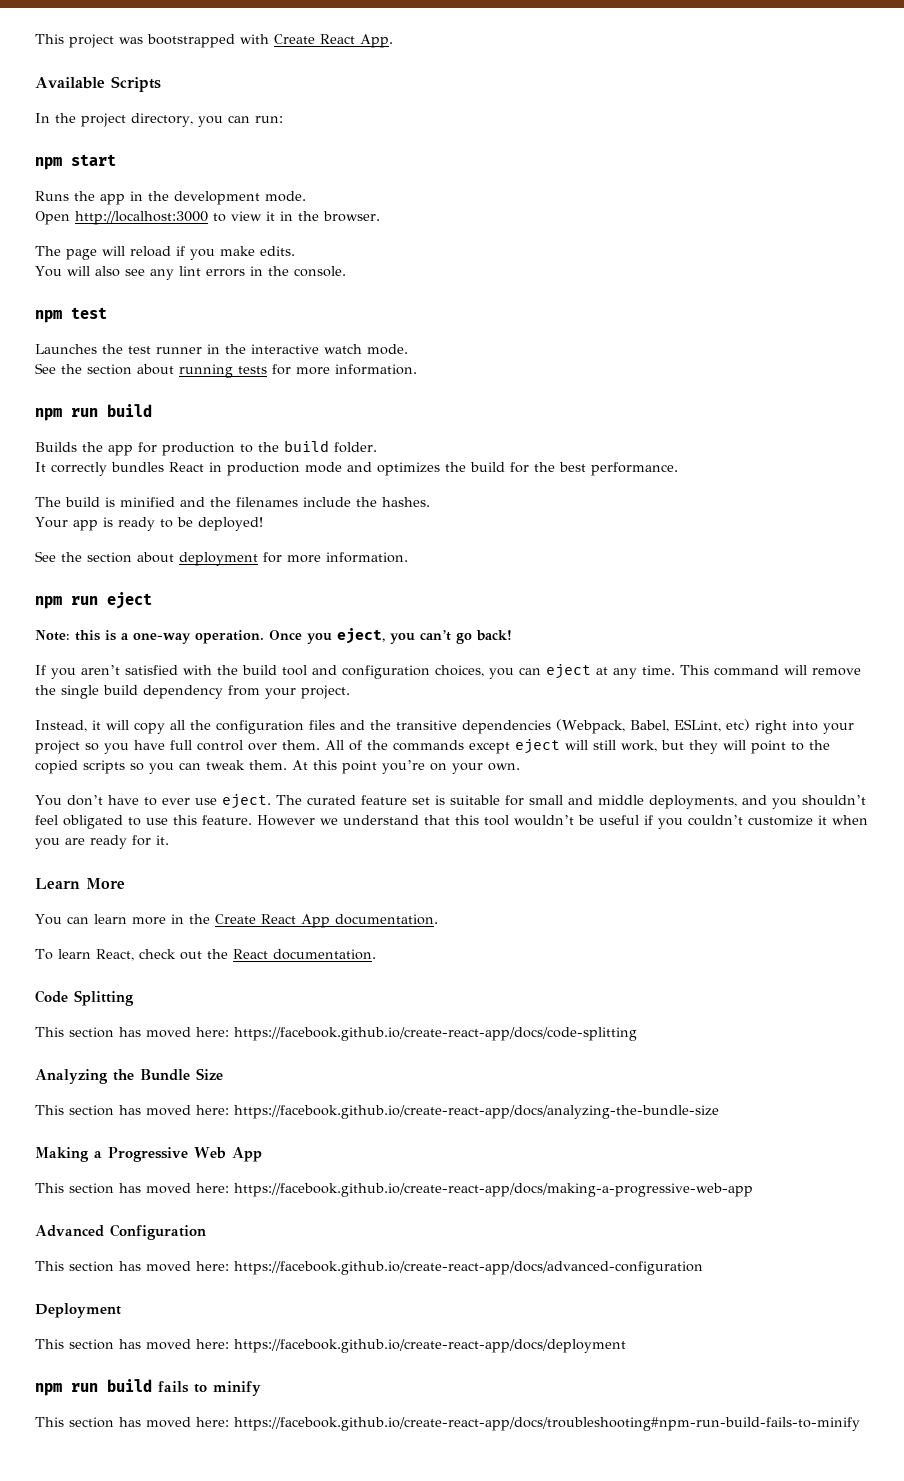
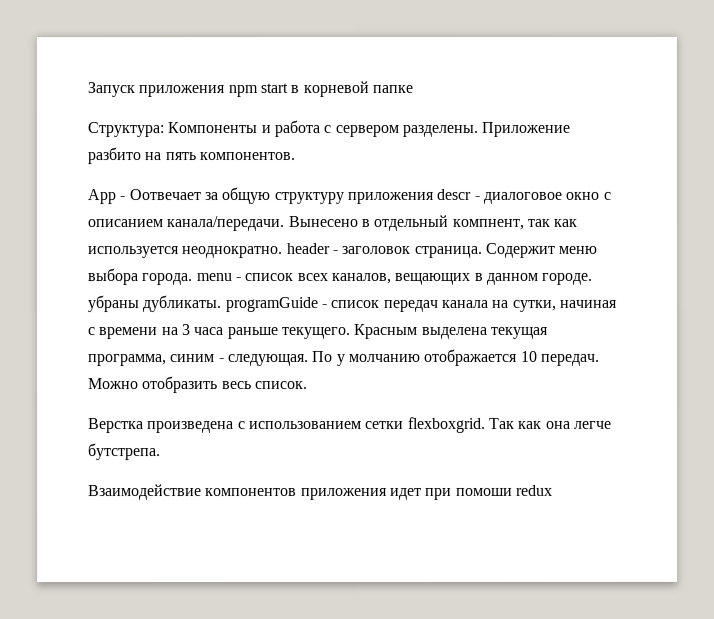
[35,34,393,48] [35,76,161,92] [35,113,283,127] [35,154,116,170] [35,191,306,205] [35,211,380,225] [35,246,295,260] [35,266,346,280] [35,307,107,323] [35,344,408,355] [35,363,417,378] [35,404,152,421] [35,440,377,456] [35,462,678,476] [35,497,430,507] [35,517,263,531] [35,551,408,566] [35,592,152,609] [35,628,512,644] [35,664,861,679] [35,685,350,699] [35,719,854,734] [35,739,830,754] [35,760,520,774] [35,794,866,809] [35,815,868,829] [35,835,169,849] [35,878,125,889] [35,914,438,928] [35,949,376,961] [35,990,134,1006] [35,1027,637,1041] [35,1068,223,1084] [35,1105,719,1119] [35,1147,262,1162] [35,1183,753,1197] [35,1224,206,1240] [35,1261,703,1275] [35,1303,121,1318] [35,1339,626,1353] [35,1379,261,1396] [35,1417,860,1431] This project was bootstrapped with Create React App. // Available Scripts // In the project directory, you can run: // npm start // Runs the app in the development mode. // Open http://localhost:3000 to view it in the browser. // The page will reload if you make edits. // You will also see any lint errors in the console. // npm test // Launches the test runner in the interactive watch mode. // See the section about running tests for more information. // npm run build // Builds the app for production to the build folder. // It correctly bundles React in production mode and optimizes the build for the best performance. // The build is minified and the filenames include the hashes. // Your app is ready to be deployed! // See the section about deployment for more information. // npm run eject // Note: this is a one-way operation. Once you eject, you can’t go back! // If you aren’t satisfied with the build tool and configuration choices, you can eject at any time. This command will remove the single build dependency from your project. // Instead, it will copy all the configuration files and the transitive dependencies (Webpack, Babel, ESLint, etc) right into your project so you have full control over them. All of the commands except eject will still work, but they will point to the copied scripts so you can tweak them. At this point you’re on your own. // You don’t have to ever use eject. The curated feature set is suitable for small and middle deployments, and you shouldn’t feel obligated to use this feature. However we understand that this tool wouldn’t be useful if you couldn’t customize it when you are ready for it. // Learn More // You can learn more in the Create React App documentation. // To learn React, check out the React documentation. // Code Splitting // This section has moved here: https://facebook.github.io/create-react-app/docs/code-splitting // Analyzing the Bundle Size // This section has moved here: https://facebook.github.io/create-react-app/docs/analyzing-the-bundle-size // Making a Progressive Web App // This section has moved here: https://facebook.github.io/create-react-app/docs/making-a-progressive-web-app // Advanced Configuration // This section has moved here: https://facebook.github.io/create-react-app/docs/advanced-configuration // Deployment // This section has moved here: https://facebook.github.io/create-react-app/docs/deployment // npm run build fails to minify // This section has moved here: https://facebook.github.io/create-react-app/docs/troubleshooting#npm-run-build-fails-to-minify -> [87,80,413,98] [87,120,571,138] [87,147,295,165] [87,187,611,205] [87,214,578,232] [87,242,598,259] [87,268,593,286] [87,295,617,313] [88,323,549,340] [88,348,600,367] [88,376,308,394] [88,416,612,434] [88,443,161,461] [88,484,553,501] Запуск приложения npm start в корневой папке // Структура: Компоненты и работа с сервером разделены. Приложение разбито на пять компонентов. // App - Оотвечает за общую структуру приложения descr - диалоговое окно с описанием канала/передачи. Вынесено в отдельный компнент, так как используется неоднократно. header - заголовок страница. Содержит меню выбора города. menu - список всех каналов, вещающих в данном городе. убраны дубликаты. programGuide - список передач канала на сутки, начиная с времени на 3 часа раньше текущего. Красным выделена текущая программа, синим - следующая. По у молчанию отображается 10 передач. Можно отобразить весь список. // Верстка произведена с использованием сетки flexboxgrid. Так как она легче бутстрепа. // Взаимодействие компонентов приложения идет при помоши redux

